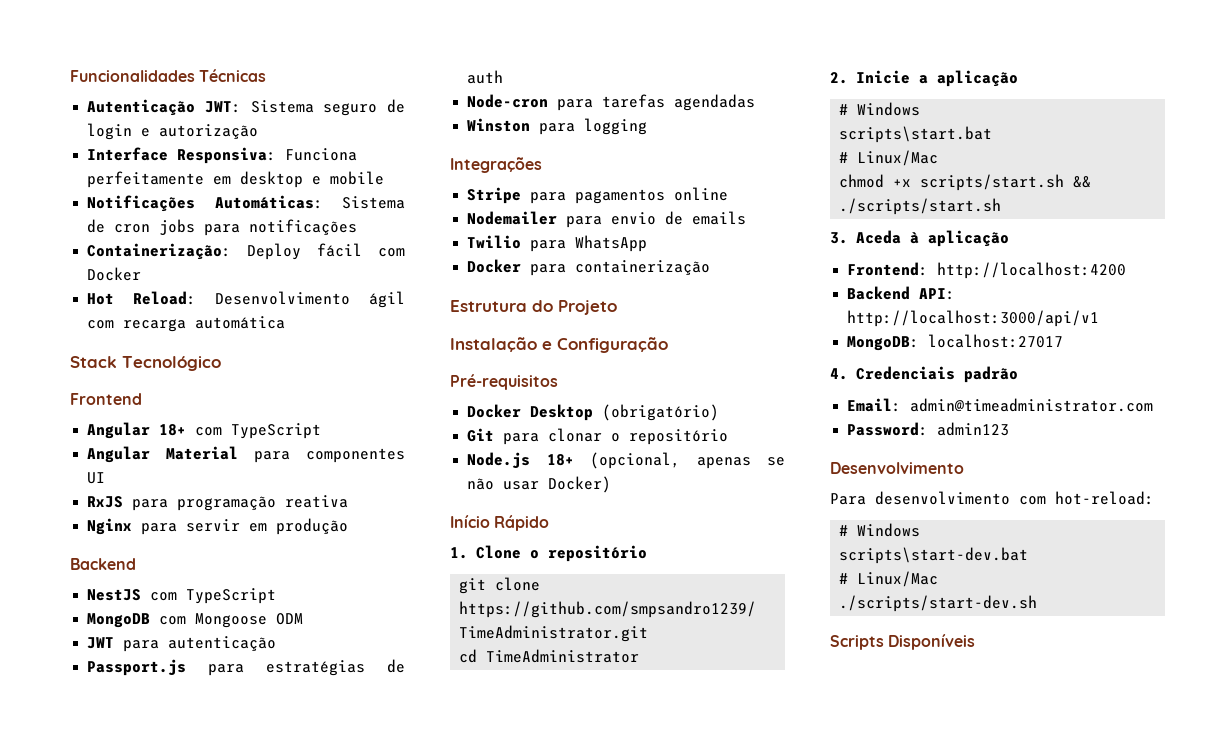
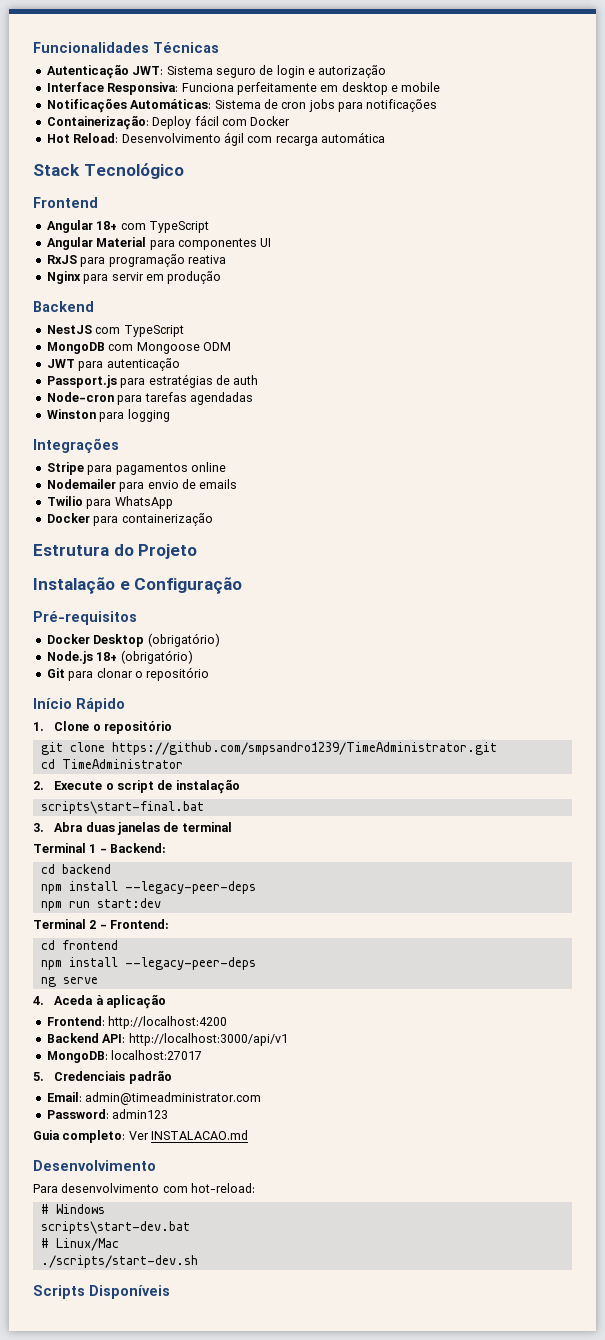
(720, 412) none -> [46,650,193,664] // Node.js 18+ (obrigatório)
[467,452,785,469] [467,476,612,493] // Node.js 18+ (opcional, apenas se não usar Docker) -> (210, 674) none
[855,70,1018,87] [839,102,921,116] [839,126,993,143] [839,150,939,166] [839,174,1092,191] [839,198,1002,215] [830,232,848,244] Inicie a aplicação // # Windows // scripts\start.bat // # Linux/Mac // chmod +x scripts/start.sh && ./scripts/start.sh // 3. -> [54,779,240,794] [40,801,204,814] [33,822,232,835] [33,843,167,853] [40,864,111,874] [40,881,256,894] [40,898,161,911] [33,919,170,929] [40,940,118,950] [40,957,256,970] [40,977,98,987] [33,996,44,1005] Execute o script de instalação // scripts\start-final.bat // 3. Abra duas janelas de terminal // Terminal 1 - Backend: // cd backend // npm install --legacy-peer-deps // npm run start:dev // Terminal 2 - Frontend: // cd frontend // npm install --legacy-peer-deps // ng serve // 4.
[830,368,848,380] 4. -> [33,1072,44,1081] 5.
(1010, 429) none -> [33,1130,249,1143] // Guia completo: Ver INSTALACAO.md

